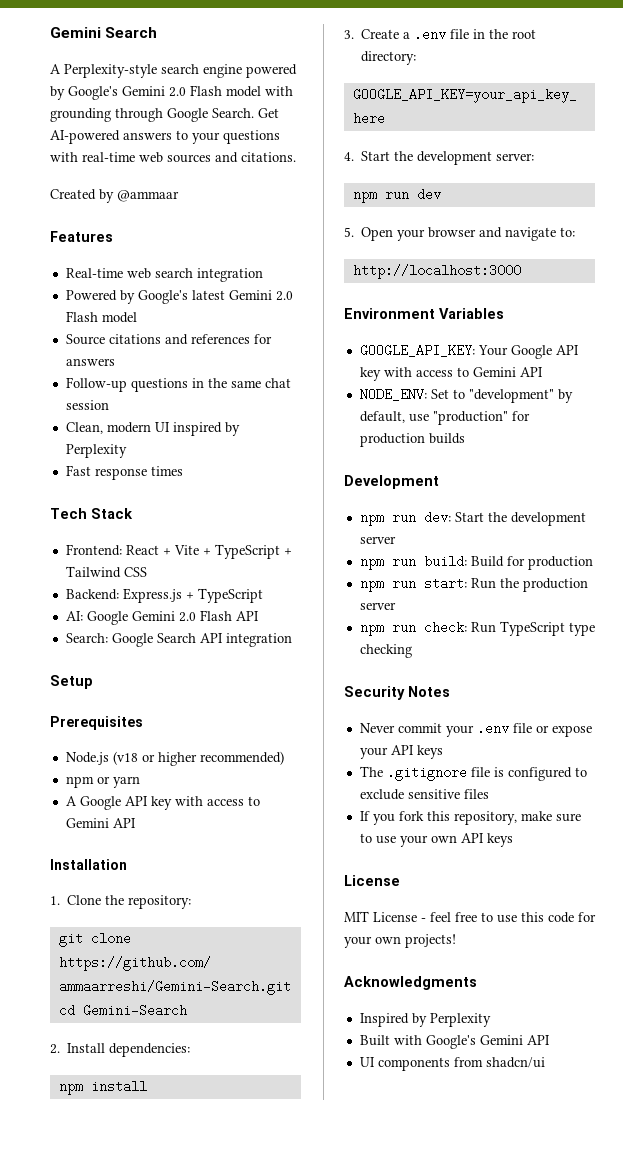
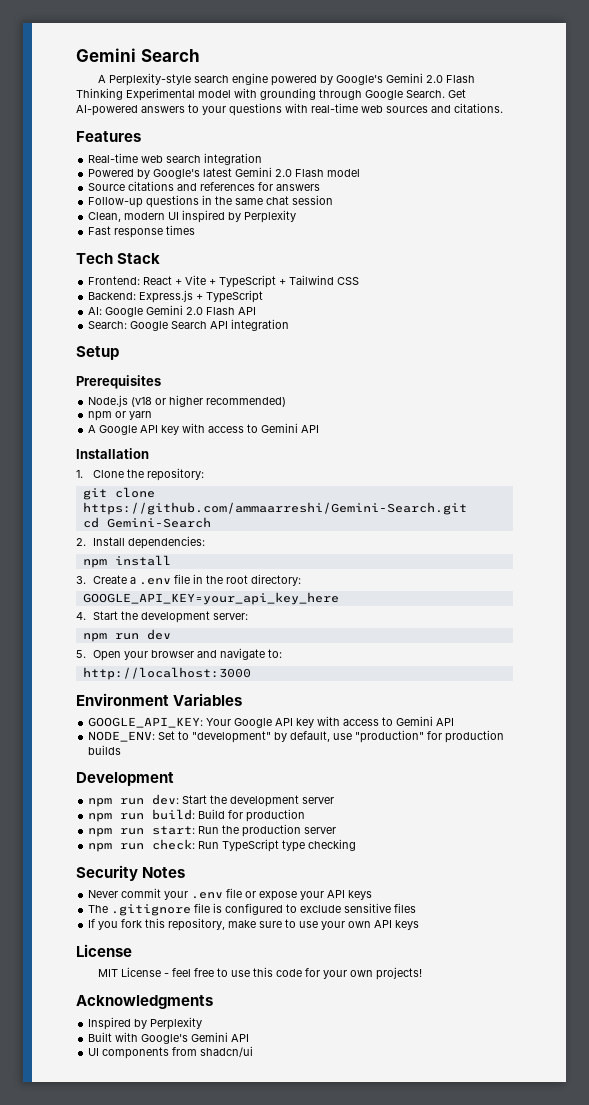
(222, 90) none -> [76,88,195,101] Thinking Experimental
[50,189,179,203] // Created by @ammaar -> (503, 108) none

